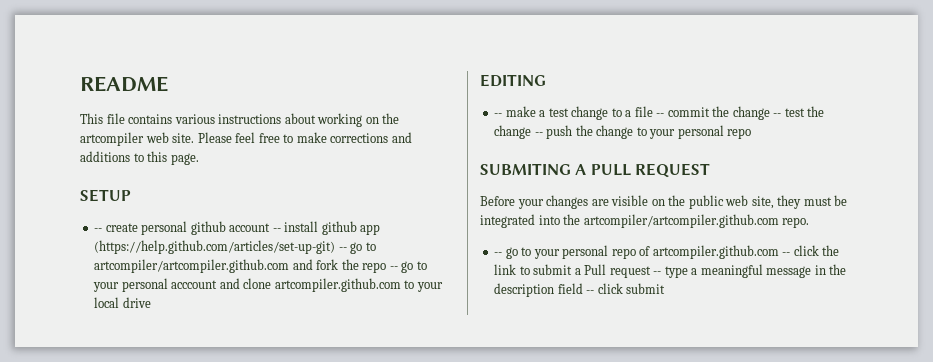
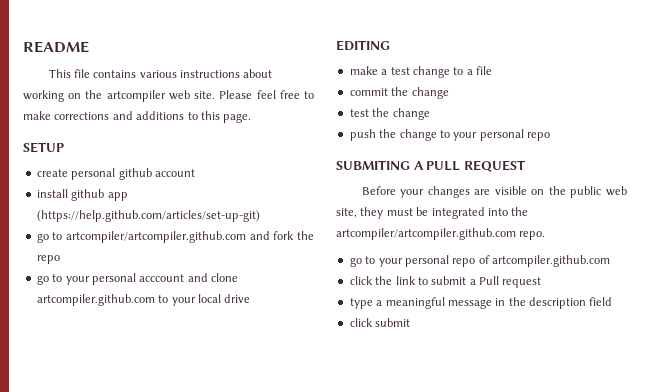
[94,228,103,232] -- -> (64, 147) none
[272,228,281,232] -- -> (195, 173) //
[338,247,347,251] -- -> (260, 216) //
[389,266,398,270] -- -> (60, 259) //
[494,113,503,117] -- -> (390, 45) none
[656,113,665,117] -- -> (492, 70) //
[773,113,782,117] -- -> (449, 93) //
[534,132,543,136] -- -> (430, 114) //
[494,252,503,256] -- -> (546, 235) none
[782,252,791,256] -- -> (610, 261) //
[653,271,662,275] -- -> (542, 282) //
[586,290,595,294] -- -> (613, 301) //

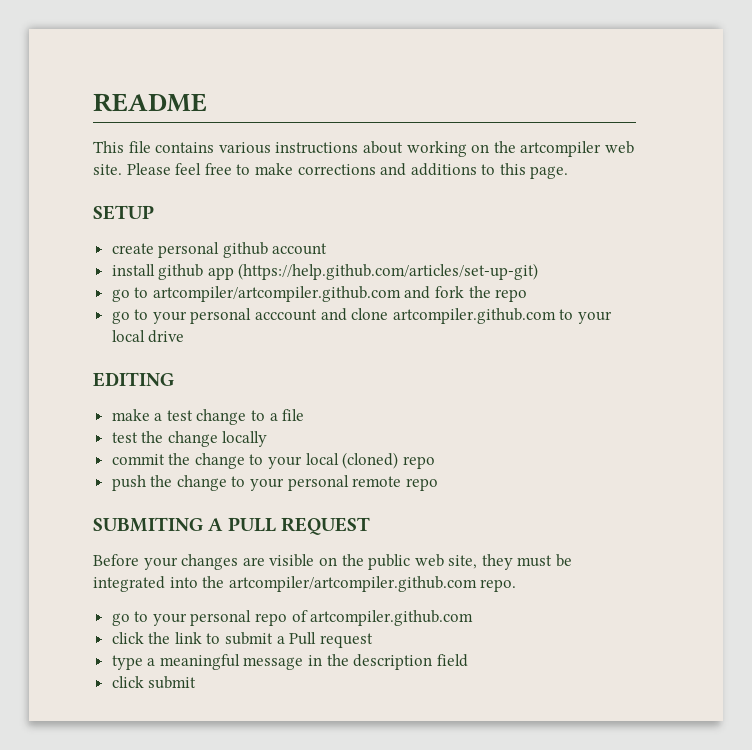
(492, 70) none -> [111,431,268,447] // test the change locally
[349,108,430,120] // test the change -> [249,452,435,469] to your local (cloned) repo
(524, 135) none -> [352,476,402,487] remote

